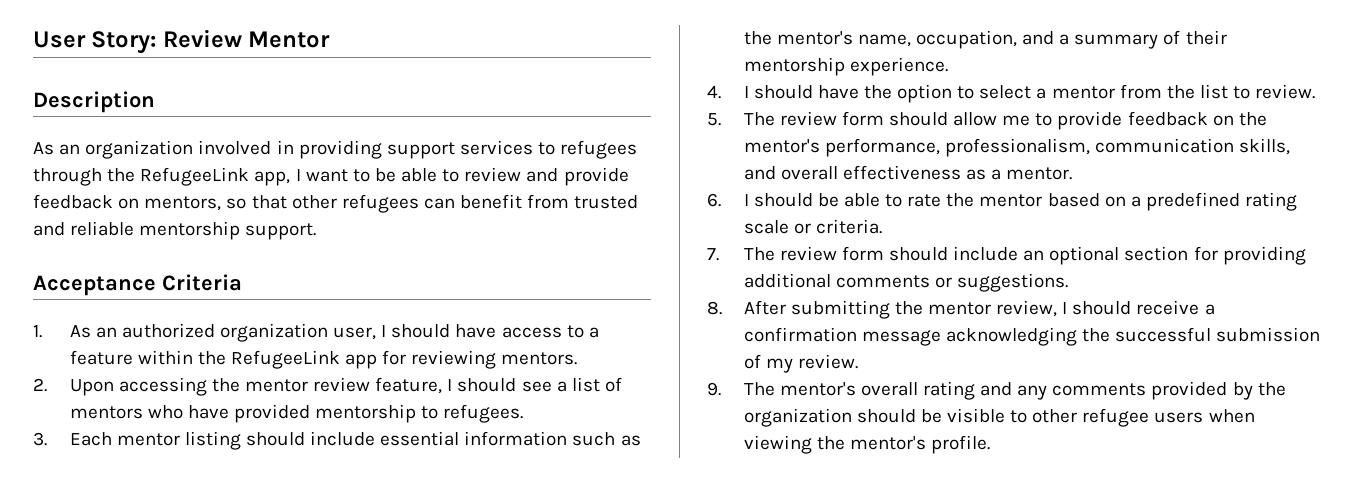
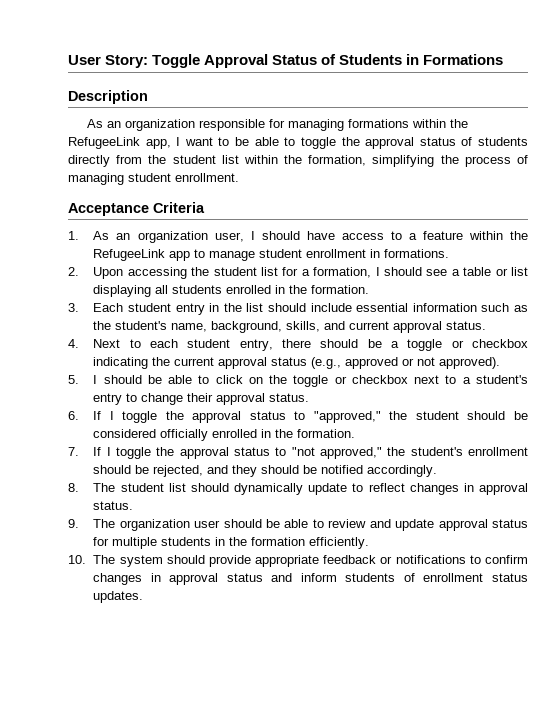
[162,29,331,48] [33,91,155,113] [33,140,638,159] [33,168,102,186] Review Mentor // Description // As an organization involved in providing support services to refugees through -> [152,54,504,68] [68,90,148,104] [87,119,447,131] Toggle Approval Status of Students in Formations // Description // As an organization responsible for managing formations within
[464,167,629,186] [33,194,639,213] [33,221,317,240] review and provide feedback on mentors, so that other refugees can benefit from trusted and reliable mentorship support. -> [300,137,529,149] [68,155,528,167] [68,173,239,185] toggle the approval status of students directly from the student list within the formation, simplifying the process of managing student enrollment.
[121,323,215,338] authorized -> (131, 236) none
[382,350,578,369] [33,377,622,396] [69,404,524,423] [33,431,241,450] for reviewing mentors. // 2. Upon accessing the mentor review feature, I should see a list of mentors who have provided mentorship to refugees. // 3. Each mentor listing -> [194,249,450,261] [68,267,528,279] [93,285,370,297] [68,303,264,315] to manage student enrollment in formations. // 2. Upon accessing the student list for a formation, I should see a table or list displaying all students enrolled in the formation. // 3. Each student entry in the list
[776,30,1227,49] [743,57,948,76] [707,84,1316,103] [707,111,1267,130] [743,138,1291,157] [743,165,1073,180] [707,193,721,207] mentor's name, occupation, and a summary of their mentorship experience. // 4. I should have the option to select a mentor from the list to review. // 5. The review form should allow me to provide feedback on the mentor's performance, professionalism, communication skills, and overall effectiveness as a mentor. // 6. -> [115,321,487,333] [68,339,528,351] [93,357,501,369] [68,375,79,384] student's name, background, skills, and current approval status. // 4. Next to each student entry, there should be a toggle or checkbox indicating the current approval status (e.g., approved or not approved). // 5.
[907,192,1298,211] [743,219,882,234] [707,246,1306,265] [743,273,1068,292] [707,300,1215,319] [743,327,1321,346] [743,354,858,373] [707,381,1286,400] [743,408,1255,427] [743,435,990,454] rate the mentor based on a predefined rating scale or criteria. // 7. The review form should include an optional section for providing additional comments or suggestions. // 8. After submitting the mentor review, I should receive a confirmation message acknowledging the successful submission of my review. // 9. The mentor's overall rating and any comments provided by the organization should be visible to other refugee users when viewing the mentor's profile. -> [215,375,529,387] [93,393,310,405] [68,411,528,423] [93,429,356,441] [68,447,528,459] [93,465,438,477] [68,483,528,495] [93,501,134,510] [68,519,528,531] [93,537,370,549] [68,555,528,567] [93,573,528,585] [93,591,144,603] click on the toggle or checkbox next to a student's entry to change their approval status. // 6. If I toggle the approval status to "approved," the student should be considered officially enrolled in the formation. // 7. If I toggle the approval status to "not approved," the student's enrollment should be rejected, and they should be notified accordingly. // 8. The student list should dynamically update to reflect changes in approval status. // 9. The organization user should be able to review and update approval status for multiple students in the formation efficiently. // 10. The system should provide appropriate feedback or notifications to confirm changes in approval status and inform students of enrollment status updates.

